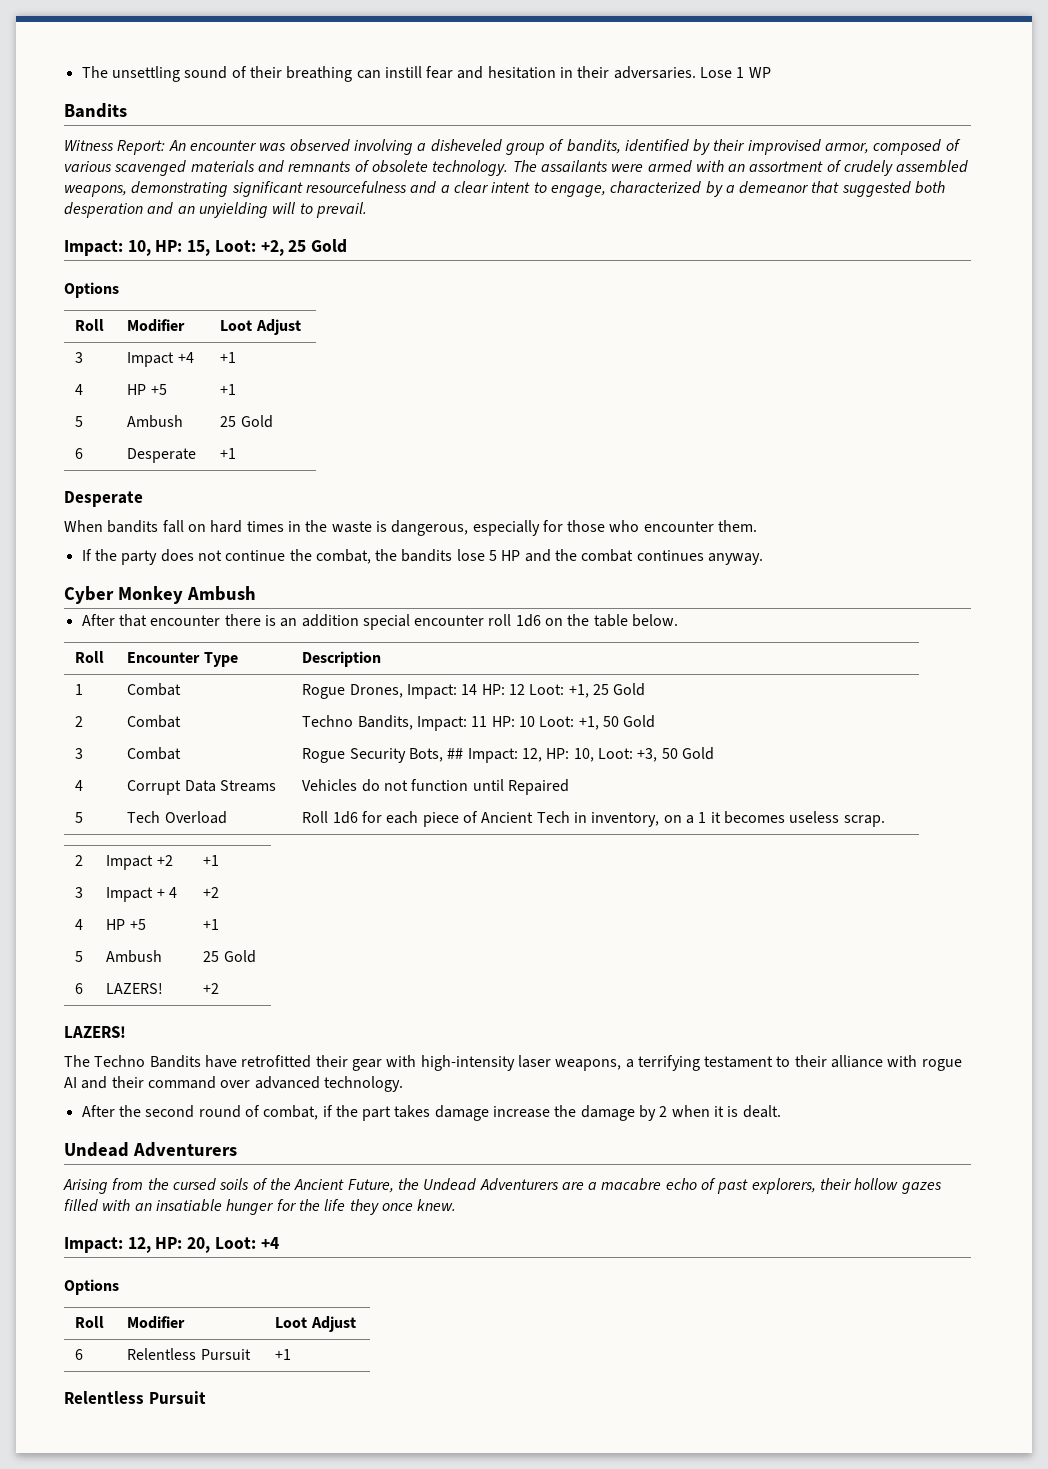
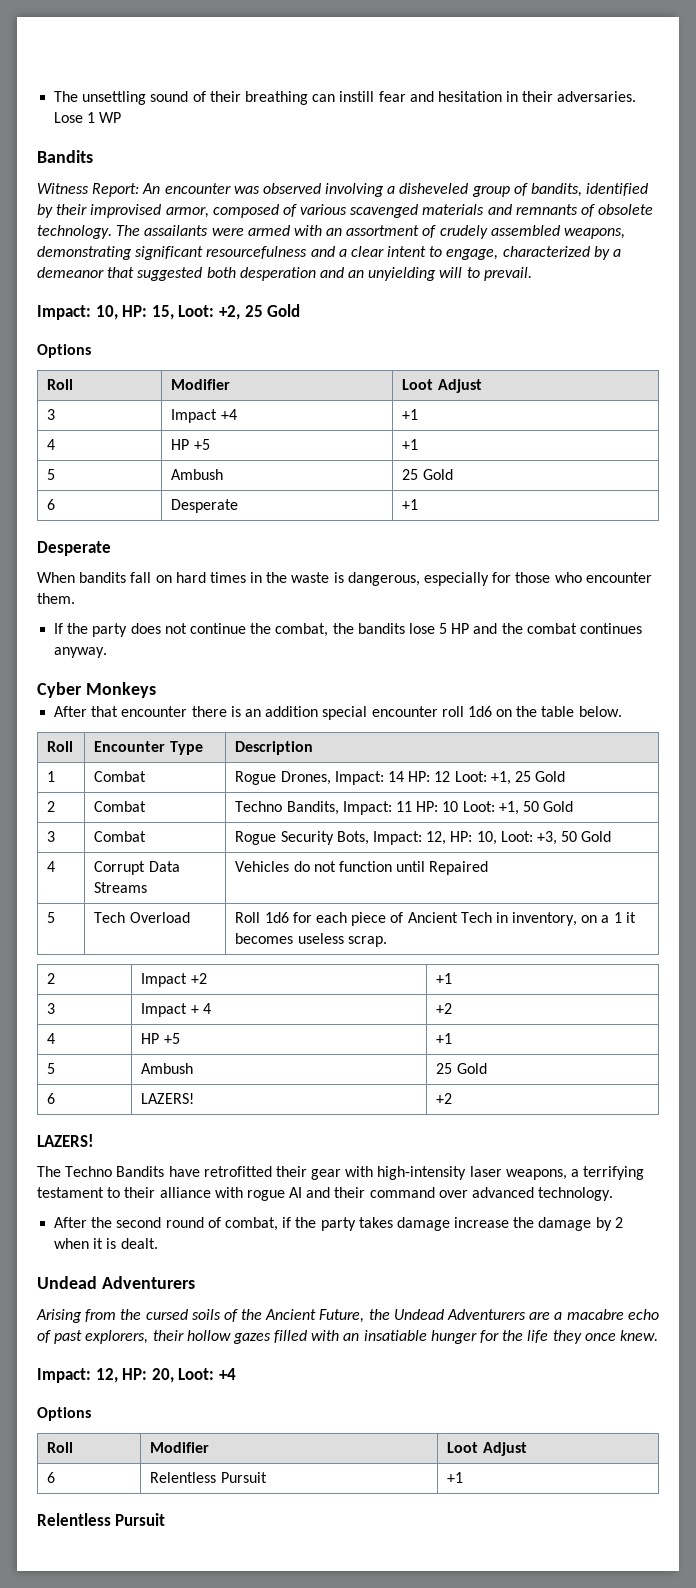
[117,586,256,604] Monkey Ambush -> [85,682,156,698] Monkeys
[447,748,464,759] ## -> (369, 838) none
[362,1106,392,1121] part -> [320,1217,356,1231] party

